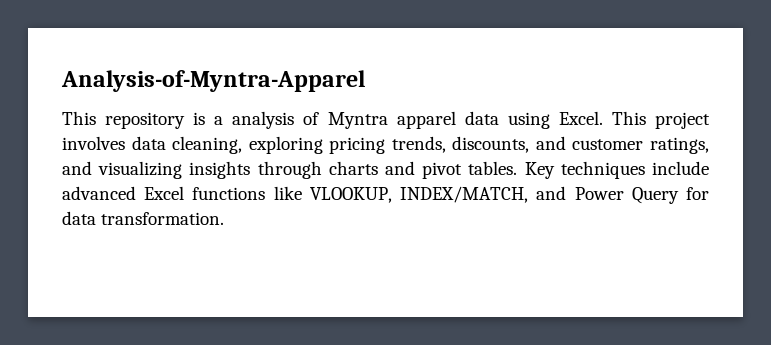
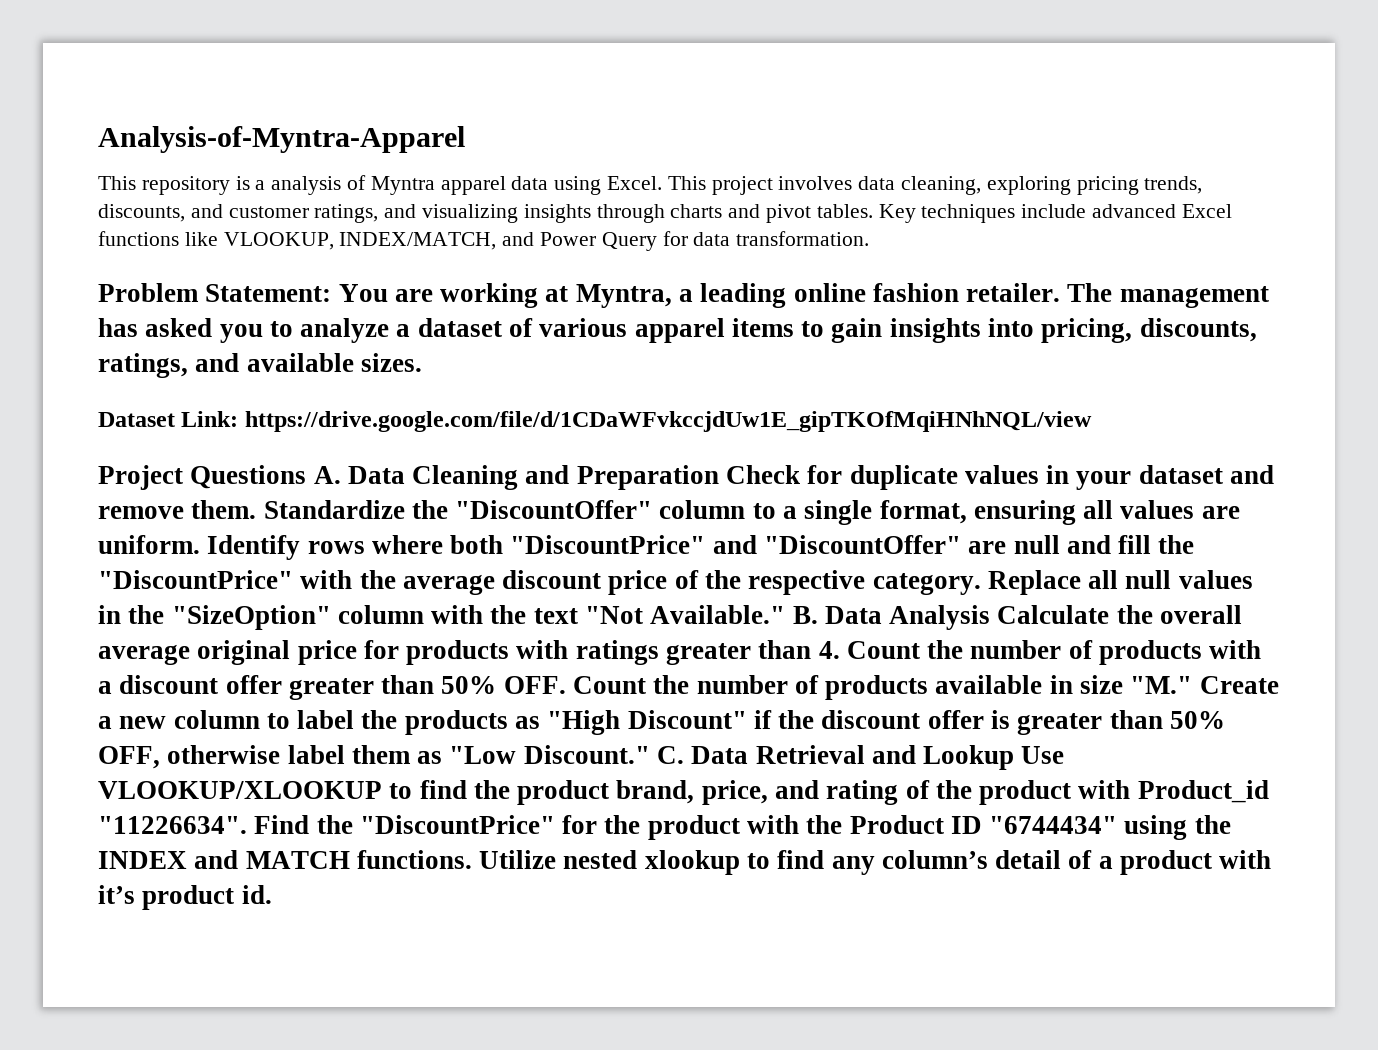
(225, 218) none -> [98,283,1269,308] [98,318,1257,343] [98,353,422,378] [98,411,1092,432] [98,465,1275,490] [98,500,1240,525] [98,535,1195,560] [98,570,1253,595] [98,605,1243,630] [98,640,1262,665] [98,675,1279,700] [98,710,1225,735] [98,745,1065,770] [98,780,1269,805] [98,815,1231,840] [98,850,1272,875] [98,885,272,910] // Problem Statement: You are working at Myntra, a leading online fashion retailer. The management has asked you to analyze a dataset of various apparel items to gain insights into pricing, discounts, ratings, and available sizes. // Dataset Link: https://drive.google.com/file/d/1CDaWFvkccjdUw1E_gipTKOfMqiHNhNQL/view // Project Questions A. Data Cleaning and Preparation Check for duplicate values in your dataset and remove them. Standardize the "DiscountOffer" column to a single format, ensuring all values are uniform. Identify rows where both "DiscountPrice" and "DiscountOffer" are null and fill the "DiscountPrice" with the average discount price of the respective category. Replace all null values in the "SizeOption" column with the text "Not Available." B. Data Analysis Calculate the overall average original price for products with ratings greater than 4. Count the number of products with a discount offer greater than 50% OFF. Count the number of products available in size "M." Create a new column to label the products as "High Discount" if the discount offer is greater than 50% OFF, otherwise label them as "Low Discount." C. Data Retrieval and Lookup Use VLOOKUP/XLOOKUP to find the product brand, price, and rating of the product with Product_id "11226634". Find the "DiscountPrice" for the product with the Product ID "6744434" using the INDEX and MATCH functions. Utilize nested xlookup to find any column’s detail of a product with it’s product id.

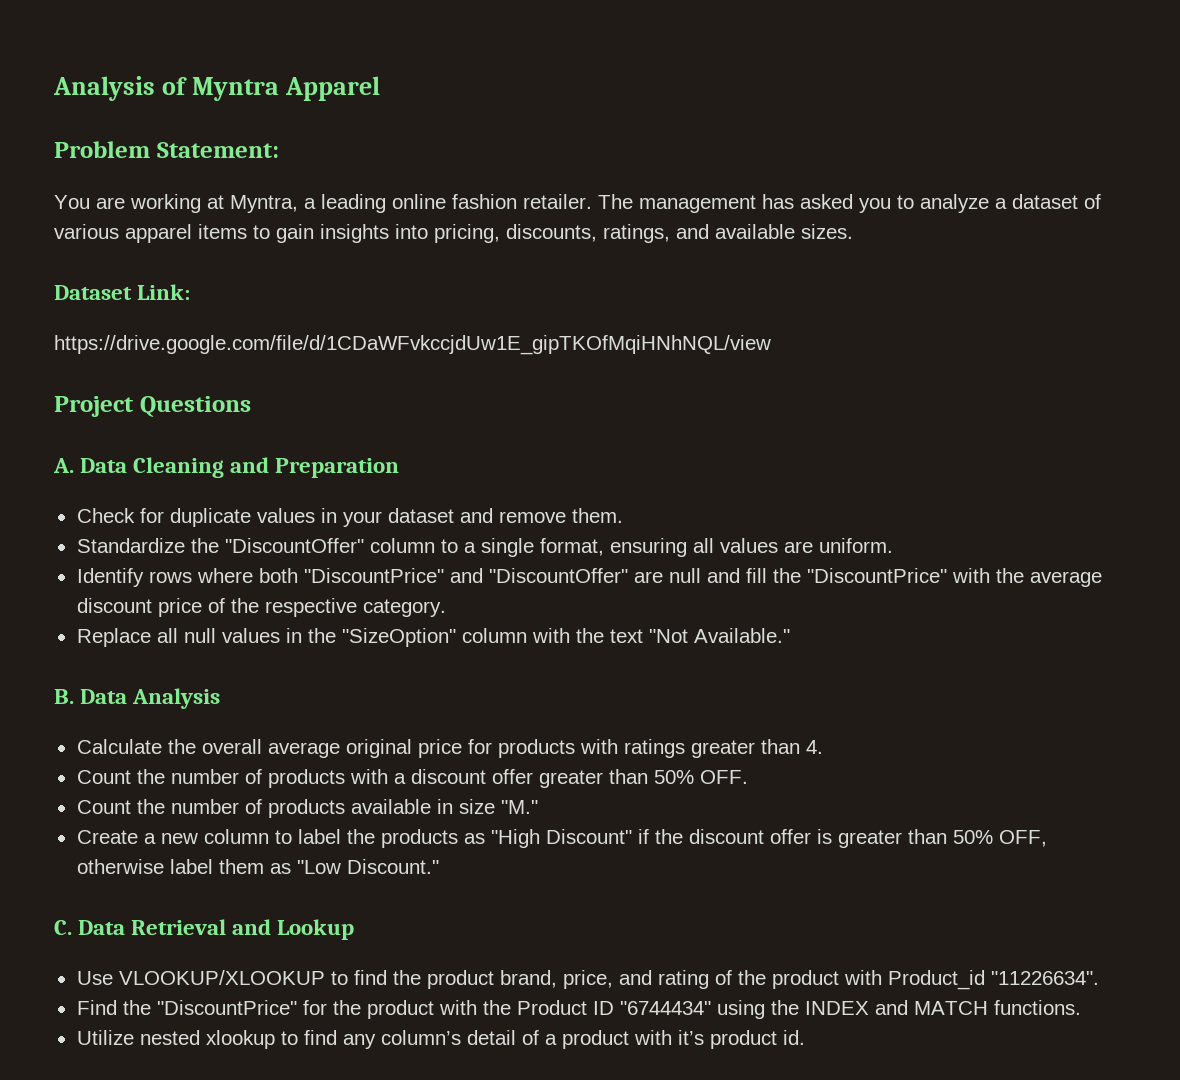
[98,126,465,153] [98,175,1203,195] [98,204,1232,223] [98,231,870,251] Analysis-of-Myntra-Apparel // This repository is a analysis of Myntra apparel data using Excel. This project involves data cleaning, exploring pricing trends, discounts, and customer ratings, and visualizing insights through charts and pivot tables. Key techniques include advanced Excel functions like VLOOKUP, INDEX/MATCH, and Power Query for data transformation. -> [53,76,381,101] Analysis of Myntra Apparel
(332, 293) none -> (279, 150) //
(239, 419) none -> (191, 292) //
(307, 477) none -> (251, 406) //
(719, 477) none -> (400, 468) //
(257, 509) none -> (623, 515) //
(200, 544) none -> (893, 545) //
(981, 584) none -> (446, 608) //
(786, 614) none -> (790, 635) //
(991, 617) none -> (221, 698) //
(840, 650) none -> (823, 747) //
(566, 685) none -> (748, 777) //
(1193, 685) none -> (538, 807) //
(650, 754) none -> (439, 866) //
(1015, 757) none -> (355, 929) //
(247, 825) none -> (1099, 978) //
(472, 859) none -> (1081, 1007) //

